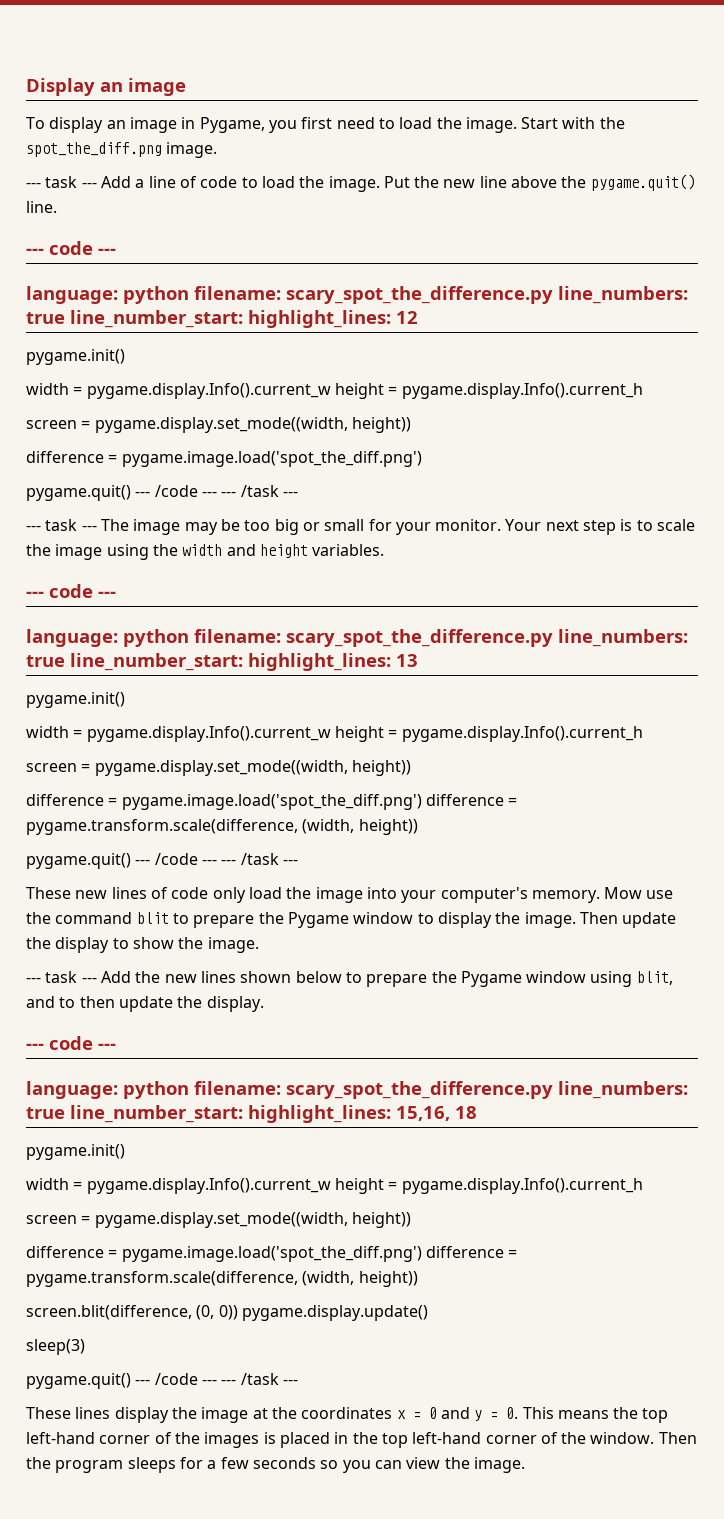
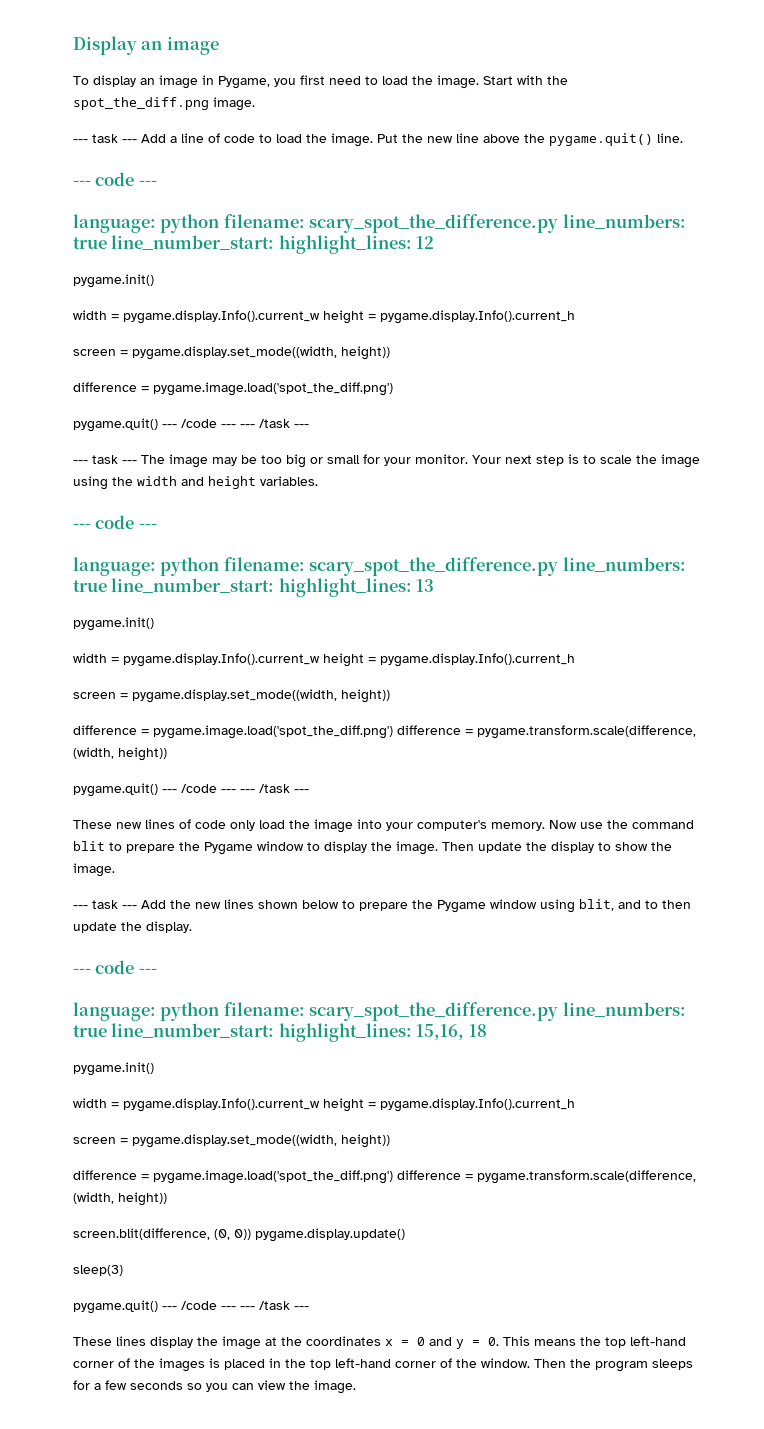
[604,887,643,899] Mow -> [549,820,577,829] Now

